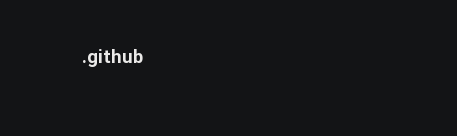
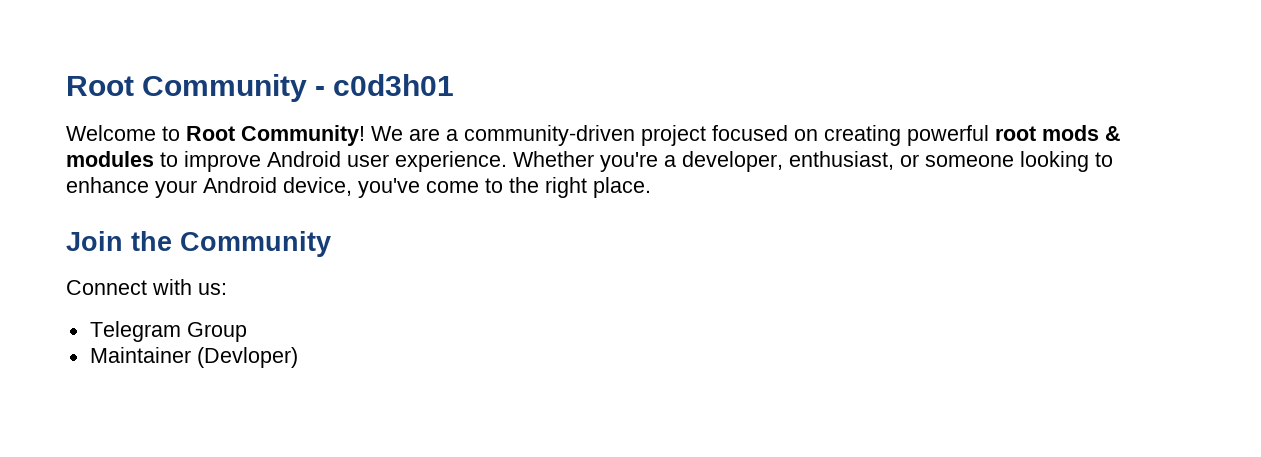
[82,49,143,67] .github -> [66,74,455,102] [66,125,1121,146] [66,151,1113,172] [66,177,651,198] [66,231,331,257] [66,279,227,295] [89,321,247,342] [89,347,298,368] Root Community - c0d3h01 // Welcome to Root Community! We are a community-driven project focused on creating powerful root mods & modules to improve Android user experience. Whether you're a developer, enthusiast, or someone looking to enhance your Android device, you've come to the right place. // Join the Community // Connect with us: // Telegram Group // Maintainer (Devloper)

